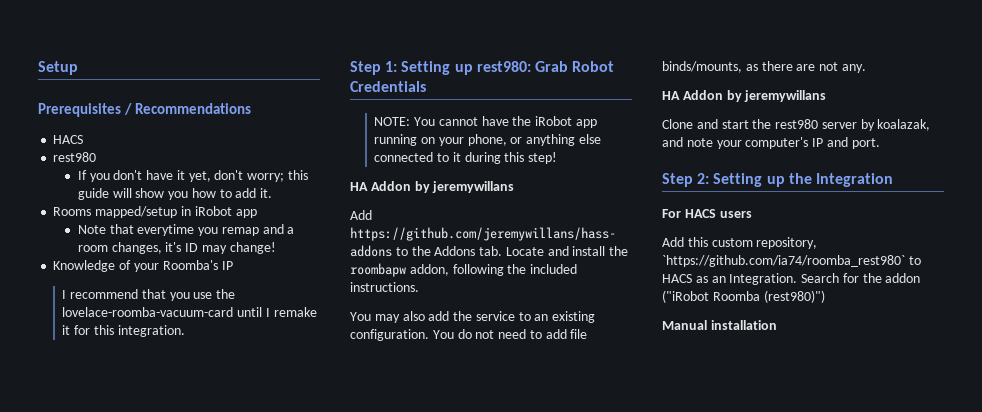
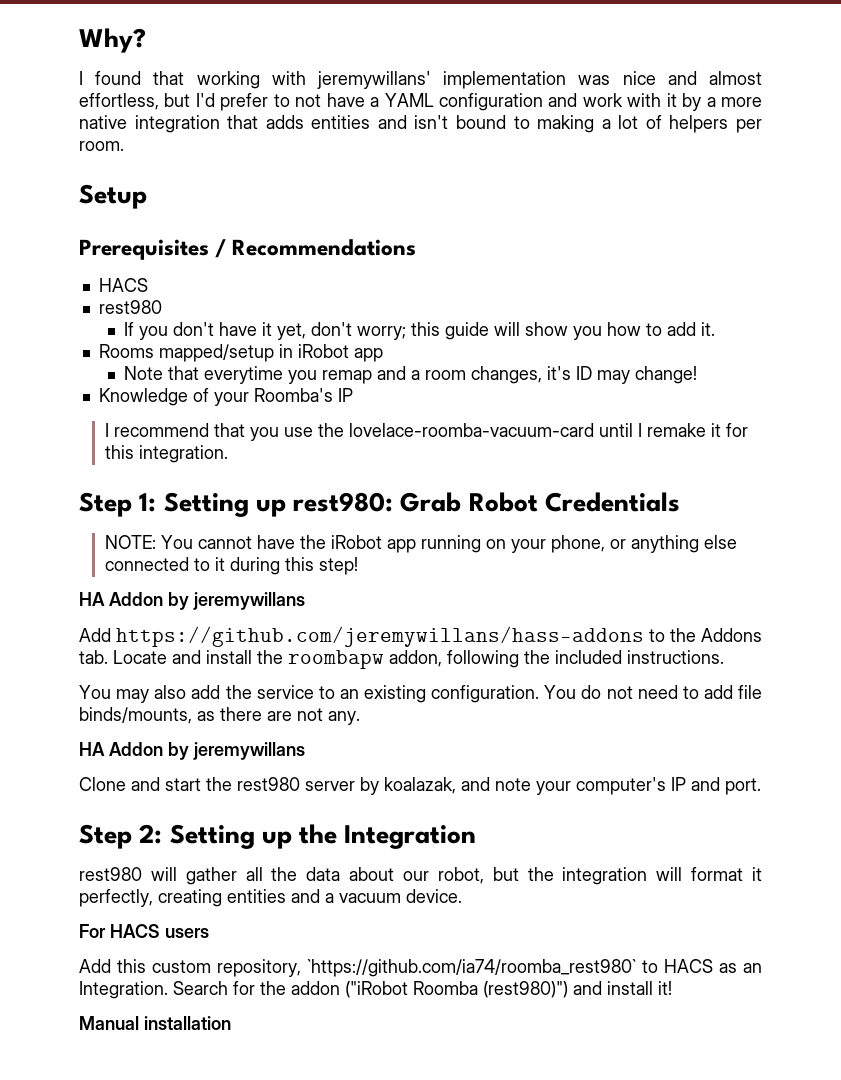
(38, 68) none -> [79,28,146,53] [79,71,763,89] [79,93,762,111] [79,115,762,133] [79,141,124,151] Why? // I found that working with jeremywillans' implementation was nice and almost effortless, but I'd prefer to not have a YAML configuration and work with it by a more native integration that adds entities and isn't bound to making a lot of helpers per room. //
(893, 180) none -> [79,867,762,885] [79,889,462,907] // rest980 will gather all the data about our robot, but the integration will format it perfectly, creating entities and a vacuum device.
(825, 296) none -> [573,981,672,995] and install it!

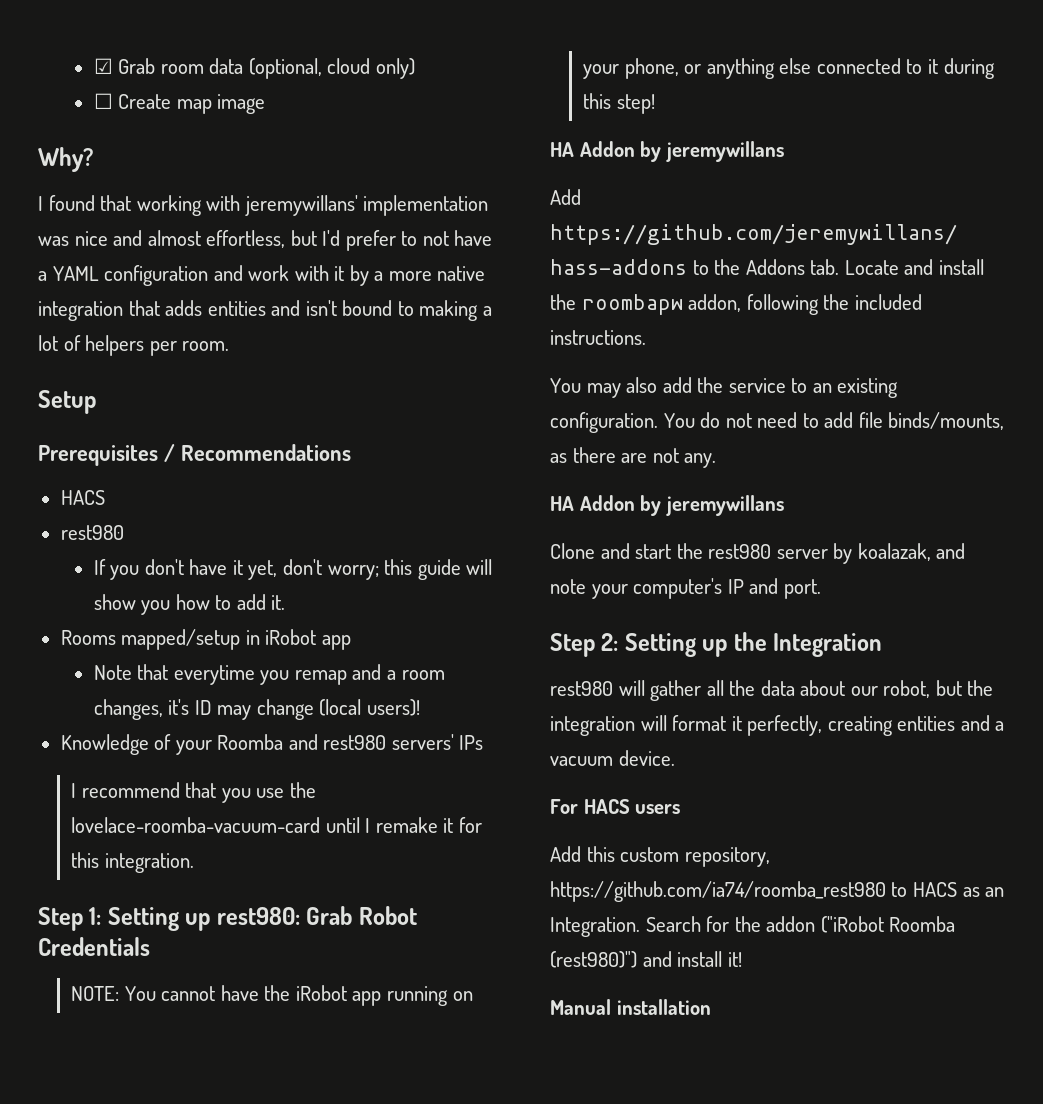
(79, 40) none -> [93,58,416,79] [93,93,266,114] ☑ Grab room data (optional, cloud only) // ☐ Create map image //
[635,366,698,384] change! -> [256,699,421,720] change (local users)!
[253,388,353,402] Roomba's IP -> [217,734,484,750] Roomba and rest980 servers' IPs
[307,959,636,977] `https://github.com/ia74/roomba_rest980` -> [550,881,886,902] https://github.com/ia74/roomba_rest980

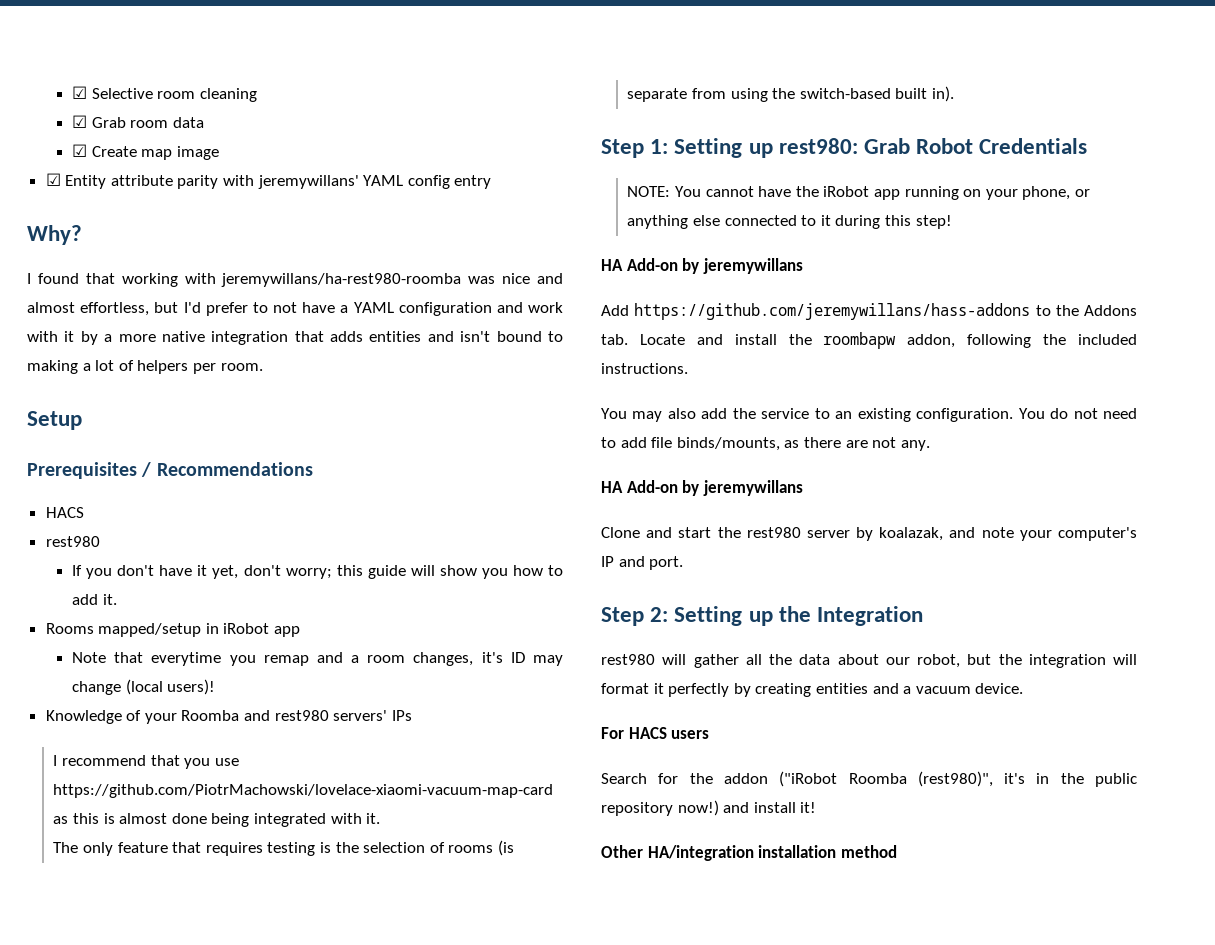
[93,58,113,74] ☑ -> [72,86,257,102] [72,115,88,128] ☑ Selective room cleaning // ☑
[248,58,416,79] [93,93,113,109] (optional, cloud only) // ☐ -> [72,144,88,157] // ☑
(266, 104) none -> [45,173,492,189] // ☑ Entity attribute parity with jeremywillans' YAML config entry
[244,195,489,216] jeremywillans' implementation -> [221,273,462,287] jeremywillans/ha-rest980-roomba
[289,782,316,798] [71,817,482,833] [71,852,194,873] the lovelace-roomba-vacuum-card until I remake it for this integration. -> [53,784,554,798] [53,813,381,827] [53,840,514,856] [627,86,954,102] https://github.com/PiotrMachowski/lovelace-xiaomi-vacuum-map-card as this is almost done being integrated with it. // The only feature that requires testing is the selection of rooms (is separate from using the switch-based built in).
[579,141,635,157] Addon -> [626,258,678,271] Add-on
[579,495,635,511] Addon -> [626,480,678,493] Add-on
[747,715,823,736] perfectly, -> [668,683,751,697] perfectly by
[550,846,770,867] [550,881,1005,902] [550,917,640,937] Add this custom repository, https://github.com/ia74/roomba_rest980 to HACS as an Integration. -> (710, 734) none
[550,951,637,968] (rest980)") -> [917,771,1137,787] [601,800,719,816] (rest980)", it's in the public repository now!)
[550,999,711,1015] Manual installation -> [601,845,897,861] Other HA/integration installation method

